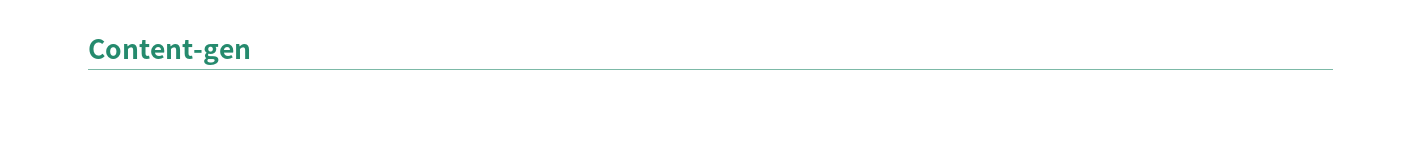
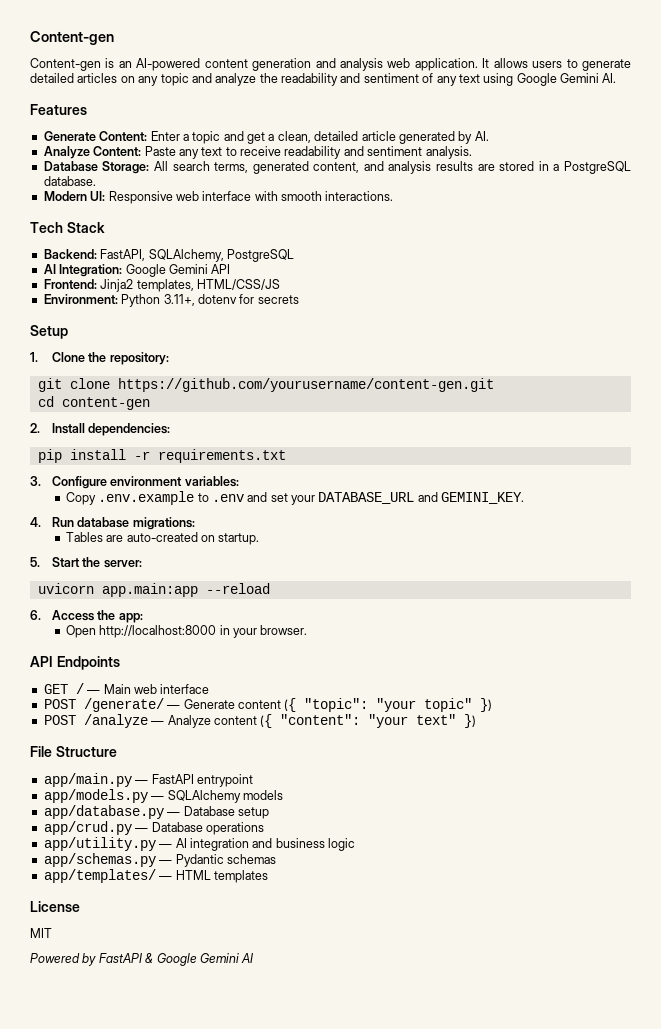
[88,39,251,65] Content-gen -> [30,31,114,45] [30,58,632,71] [30,73,617,86] [30,104,87,115] [43,131,489,144] [43,146,472,159] [43,161,631,174] [43,176,96,186] [43,191,394,204] [30,222,105,233] [43,249,294,262] [43,264,231,277] [43,279,280,292] [43,294,299,307] [30,325,68,339] [30,352,169,365] [37,378,494,392] [37,396,150,410] [30,423,171,436] [37,449,286,463] [30,476,239,489] [65,491,525,505] [30,517,195,530] [65,532,260,545] [30,557,142,568] [37,583,270,597] [30,610,143,623] [65,625,308,638] [30,656,120,670] [43,683,210,694] [43,698,493,712] [43,714,477,728] [30,746,117,757] [43,773,253,787] [43,789,283,803] [43,805,269,819] [43,821,264,835] [43,837,355,851] [43,853,276,867] [43,869,268,883] [30,901,80,912] [30,928,52,938] [30,953,254,966] Content-gen // Content-gen is an AI-powered content generation and analysis web application. It allows users to generate detailed articles on any topic and analyze the readability and sentiment of any text using Google Gemini AI. // Features // Generate Content: Enter a topic and get a clean, detailed article generated by AI. // Analyze Content: Paste any text to receive readability and sentiment analysis. // Database Storage: All search terms, generated content, and analysis results are stored in a PostgreSQL database. // Modern UI: Responsive web interface with smooth interactions. // Tech Stack // Backend: FastAPI, SQLAlchemy, PostgreSQL // AI Integration: Google Gemini API // Frontend: Jinja2 templates, HTML/CSS/JS // Environment: Python 3.11+, dotenv for secrets // Setup // 1. Clone the repository: // git clone https://github.com/yourusername/content-gen.git // cd content-gen // 2. Install dependencies: // pip install -r requirements.txt // 3. Configure environment variables: // Copy .env.example to .env and set your DATABASE_URL and GEMINI_KEY. // 4. Run database migrations: // Tables are auto-created on startup. // 5. Start the server: // uvicorn app.main:app --reload // 6. Access the app: // Open http://localhost:8000 in your browser. // API Endpoints // GET / — Main web interface // POST /generate/ — Generate content ({ "topic": "your topic" }) // POST /analyze — Analyze content ({ "content": "your text" }) // File Structure // app/main.py — FastAPI entrypoint // app/models.py — SQLAlchemy models // app/database.py — Database setup // app/crud.py — Database operations // app/utility.py — AI integration and business logic // app/schemas.py — Pydantic schemas // app/templates/ — HTML templates // License // MIT // Powered by FastAPI & Google Gemini AI

